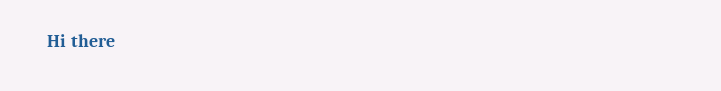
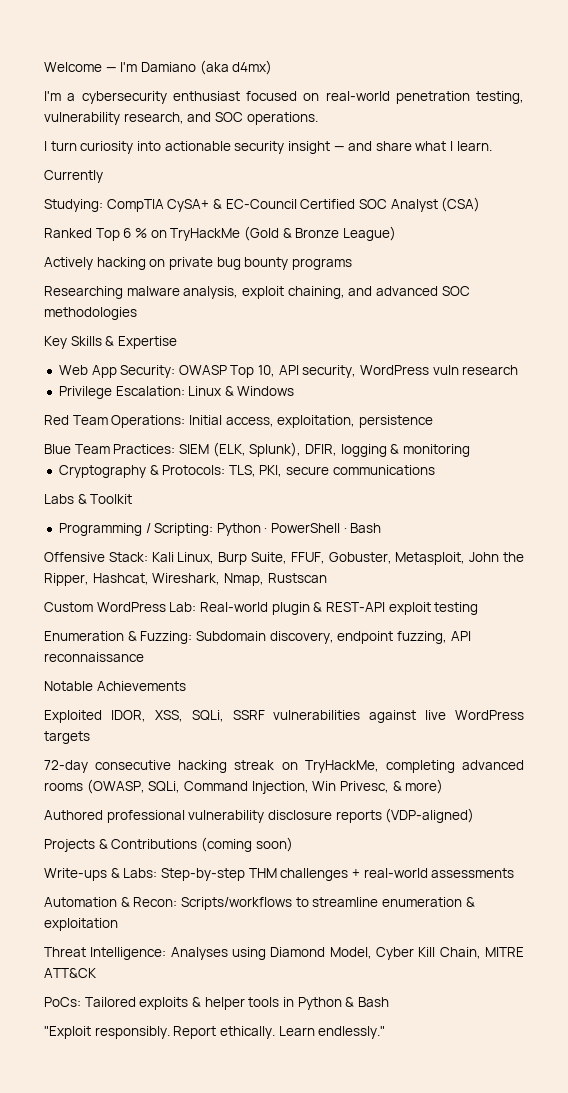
[47,34,115,47] Hi there -> [44,60,273,75] [44,91,524,104] [44,112,318,125] [44,141,492,154] [44,170,103,183] [44,197,481,212] [44,226,396,241] [44,257,352,270] [44,286,470,299] [44,307,137,320] [44,336,177,349] [58,365,519,378] [58,386,295,399] [44,415,433,428] [44,442,470,457] [58,465,435,478] [44,494,133,504] [58,523,382,536] [44,552,525,565] [44,573,327,586] [44,602,479,615] [44,631,471,644] [44,652,144,662] [44,681,186,691] [44,710,524,723] [44,731,90,744] [44,760,524,773] [44,779,444,794] [44,808,475,823] [44,837,293,852] [44,868,515,881] [44,897,475,910] [44,918,118,931] [44,947,524,960] [44,968,97,978] [44,997,389,1010] [44,1026,386,1039] Welcome — I'm Damiano (aka d4mx) // I'm a cybersecurity enthusiast focused on real-world penetration testing, vulnerability research, and SOC operations. // I turn curiosity into actionable security insight — and share what I learn. // Currently // Studying: CompTIA CySA+ & EC‑Council Certified SOC Analyst (CSA) // Ranked Top 6 % on TryHackMe (Gold & Bronze League) // Actively hacking on private bug bounty programs // Researching malware analysis, exploit chaining, and advanced SOC methodologies // Key Skills & Expertise // Web App Security: OWASP Top 10, API security, WordPress vuln research // Privilege Escalation: Linux & Windows // Red Team Operations: Initial access, exploitation, persistence // Blue Team Practices: SIEM (ELK, Splunk), DFIR, logging & monitoring // Cryptography & Protocols: TLS, PKI, secure communications // Labs & Toolkit // Programming / Scripting: Python · PowerShell · Bash // Offensive Stack: Kali Linux, Burp Suite, FFUF, Gobuster, Metasploit, John the Ripper, Hashcat, Wireshark, Nmap, Rustscan // Custom WordPress Lab: Real-world plugin & REST‑API exploit testing // Enumeration & Fuzzing: Subdomain discovery, endpoint fuzzing, API reconnaissance // Notable Achievements // Exploited IDOR, XSS, SQLi, SSRF vulnerabilities against live WordPress targets // 72‑day consecutive hacking streak on TryHackMe, completing advanced rooms (OWASP, SQLi, Command Injection, Win Privesc, & more) // Authored professional vulnerability disclosure reports (VDP-aligned) // Projects & Contributions (coming soon) // Write-ups & Labs: Step‑by‑step THM challenges + real‑world assessments // Automation & Recon: Scripts/workflows to streamline enumeration & exploitation // Threat Intelligence: Analyses using Diamond Model, Cyber Kill Chain, MITRE ATT&CK // PoCs: Tailored exploits & helper tools in Python & Bash // "Exploit responsibly. Report ethically. Learn endlessly."

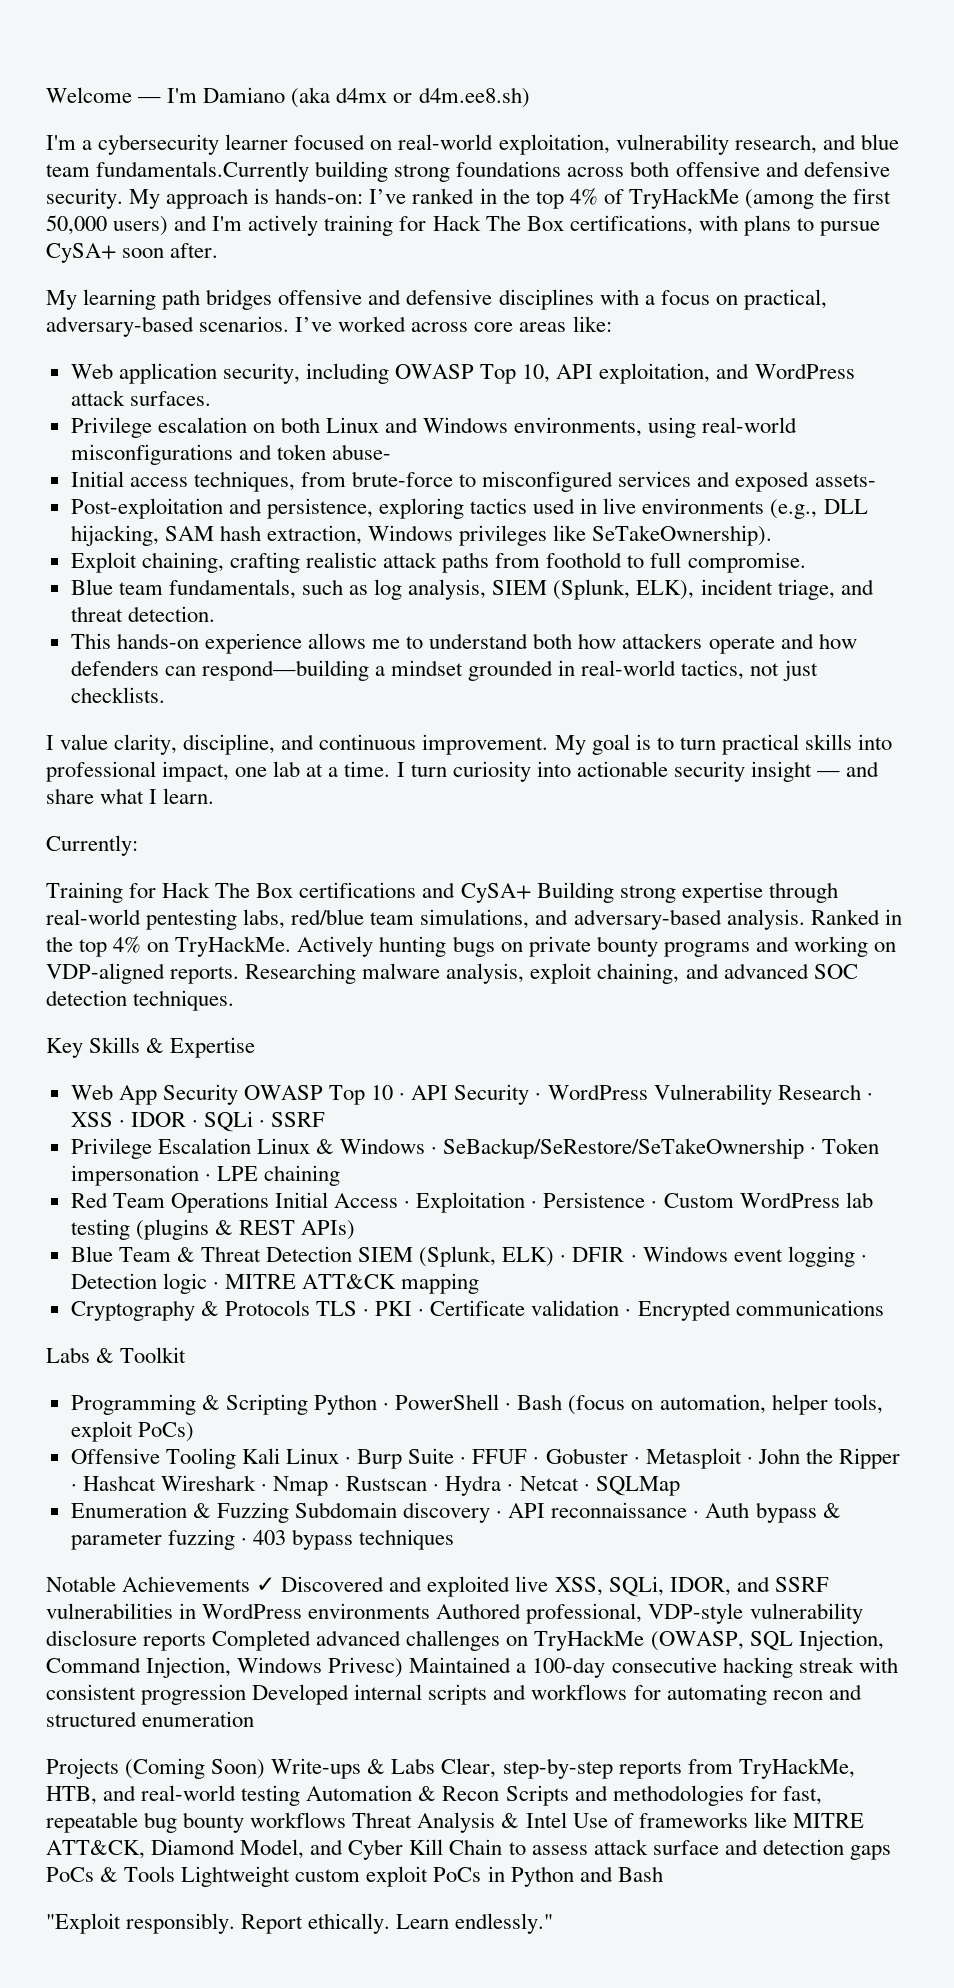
[232,60,273,75] d4mx) -> [336,87,530,108] d4mx or d4m.ee8.sh)
[172,91,240,101] enthusiast -> [225,134,289,150] learner
[395,91,524,104] penetration testing, -> [498,134,610,155] exploitation,
[214,112,318,125] SOC operations. // -> [860,134,899,150] [46,161,890,182] [46,188,892,209] [46,215,881,236] [46,243,219,263] [46,289,827,310] [46,316,612,337] [70,363,855,384] [70,390,211,406] [70,417,798,438] [70,444,391,465] [70,471,876,492] [70,498,868,519] [70,525,773,546] [70,552,806,573] [70,579,874,600] [70,606,215,622] [70,633,857,654] [70,660,818,681] [70,687,165,703] [46,734,893,755] [46,761,391,782] blue team fundamentals.Currently building strong foundations across both offensive and defensive security. My approach is hands-on: I’ve ranked in the top 4% of TryHackMe (among the first 50,000 users) and I'm actively training for Hack The Box certifications, with plans to pursue CySA+ soon after. // My learning path bridges offensive and defensive disciplines with a focus on practical, adversary-based scenarios. I’ve worked across core areas like: // Web application security, including OWASP Top 10, API exploitation, and WordPress attack surfaces. // Privilege escalation on both Linux and Windows environments, using real-world misconfigurations and token abuse- // Initial access techniques, from brute-force to misconfigured services and exposed assets- // Post-exploitation and persistence, exploring tactics used in live environments (e.g., DLL hijacking, SAM hash extraction, Windows privileges like SeTakeOwnership). // Exploit chaining, crafting realistic attack paths from foothold to full compromise. // Blue team fundamentals, such as log analysis, SIEM (Splunk, ELK), incident triage, and threat detection. // This hands-on experience allows me to understand both how attackers operate and how defenders can respond—building a mindset grounded in real-world tactics, not just checklists. // I value clarity, discipline, and continuous improvement. My goal is to turn practical skills into professional impact, one lab at a time.
[44,170,103,183] [44,197,481,212] [44,226,396,241] [44,257,146,270] Currently // Studying: CompTIA CySA+ & EC‑Council Certified SOC Analyst (CSA) // Ranked Top 6 % on TryHackMe (Gold & Bronze League) // Actively hacking -> [46,835,138,856] [46,882,838,903] [46,909,902,930] [46,936,495,957] Currently: // Training for Hack The Box certifications and CySA+ Building strong expertise through real-world pentesting labs, red/blue team simulations, and adversary-based analysis. Ranked in the top 4% on TryHackMe. Actively hunting bugs
[216,257,241,270] bug -> (591, 946) none
(352, 264) // -> [755,936,897,957] [46,963,240,984] and working on VDP-aligned reports.
[44,307,137,320] methodologies -> [46,990,235,1011] detection techniques.
[120,365,519,378] [58,386,185,399] Security: OWASP Top 10, API security, WordPress vuln research // Privilege Escalation: -> [162,1084,873,1105] [70,1111,326,1132] [70,1138,251,1159] Security OWASP Top 10 · API Security · WordPress Vulnerability Research · XSS · IDOR · SQLi · SSRF // Privilege Escalation
[44,415,433,428] [44,442,470,457] [58,465,330,478] // Red Team Operations: Initial access, exploitation, persistence // Blue Team Practices: SIEM (ELK, Splunk), DFIR, logging & monitoring // Cryptography & Protocols: TLS, PKI, secure -> [431,1138,880,1159] [70,1165,340,1186] [70,1192,873,1213] [70,1219,356,1240] [70,1246,867,1267] [70,1273,480,1294] [70,1300,731,1321] · SeBackup/SeRestore/SeTakeOwnership · Token impersonation · LPE chaining // Red Team Operations Initial Access · Exploitation · Persistence · Custom WordPress lab testing (plugins & REST APIs) // Blue Team & Threat Detection SIEM (Splunk, ELK) · DFIR · Windows event logging · Detection logic · MITRE ATT&CK mapping // Cryptography & Protocols TLS · PKI · Certificate validation · Encrypted
[145,523,214,536] / Scripting: -> [201,1394,308,1415] & Scripting
[44,552,525,565] [44,573,327,586] [44,602,479,615] [44,631,471,644] [44,652,144,662] [44,681,186,691] [44,710,524,723] [44,731,90,744] [44,760,524,773] [44,779,444,794] [44,808,475,823] [44,837,293,852] [44,868,515,881] [44,897,475,910] [44,918,118,931] [44,947,266,960] // Offensive Stack: Kali Linux, Burp Suite, FFUF, Gobuster, Metasploit, John the Ripper, Hashcat, Wireshark, Nmap, Rustscan // Custom WordPress Lab: Real-world plugin & REST‑API exploit testing // Enumeration & Fuzzing: Subdomain discovery, endpoint fuzzing, API reconnaissance // Notable Achievements // Exploited IDOR, XSS, SQLi, SSRF vulnerabilities against live WordPress targets // 72‑day consecutive hacking streak on TryHackMe, completing advanced rooms (OWASP, SQLi, Command Injection, Win Privesc, & more) // Authored professional vulnerability disclosure reports (VDP-aligned) // Projects & Contributions (coming soon) // Write-ups & Labs: Step‑by‑step THM challenges + real‑world assessments // Automation & Recon: Scripts/workflows to streamline enumeration & exploitation // Threat Intelligence: Analyses using -> [568,1394,883,1415] [70,1421,194,1442] [70,1448,900,1469] [70,1475,680,1496] [70,1502,841,1523] [70,1529,455,1550] [46,1576,829,1597] [46,1603,863,1624] [46,1630,884,1651] [46,1657,898,1678] [46,1684,862,1705] [46,1711,255,1727] [46,1758,855,1779] [46,1785,822,1806] [46,1812,864,1833] [46,1840,145,1859] (focus on automation, helper tools, exploit PoCs) // Offensive Tooling Kali Linux · Burp Suite · FFUF · Gobuster · Metasploit · John the Ripper · Hashcat Wireshark · Nmap · Rustscan · Hydra · Netcat · SQLMap // Enumeration & Fuzzing Subdomain discovery · API reconnaissance · Auth bypass & parameter fuzzing · 403 bypass techniques // Notable Achievements ✓ Discovered and exploited live XSS, SQLi, IDOR, and SSRF vulnerabilities in WordPress environments Authored professional, VDP-style vulnerability disclosure reports Completed advanced challenges on TryHackMe (OWASP, SQL Injection, Command Injection, Windows Privesc) Maintained a 100-day consecutive hacking streak with consistent progression Developed internal scripts and workflows for automating recon and structured enumeration // Projects (Coming Soon) Write-ups & Labs Clear, step-by-step reports from TryHackMe, HTB, and real-world testing Automation & Recon Scripts and methodologies for fast, repeatable bug bounty workflows Threat Analysis & Intel Use of frameworks like MITRE ATT&CK,
(372, 953) none -> [310,1839,344,1855] and
[439,947,524,959] [44,968,97,978] [44,997,280,1010] Chain, MITRE ATT&CK // PoCs: Tailored exploits & helper tools -> [449,1839,891,1860] [46,1866,482,1887] Chain to assess attack surface and detection gaps PoCs & Tools Lightweight custom exploit PoCs
[345,997,355,1007] & -> [579,1866,613,1882] and

